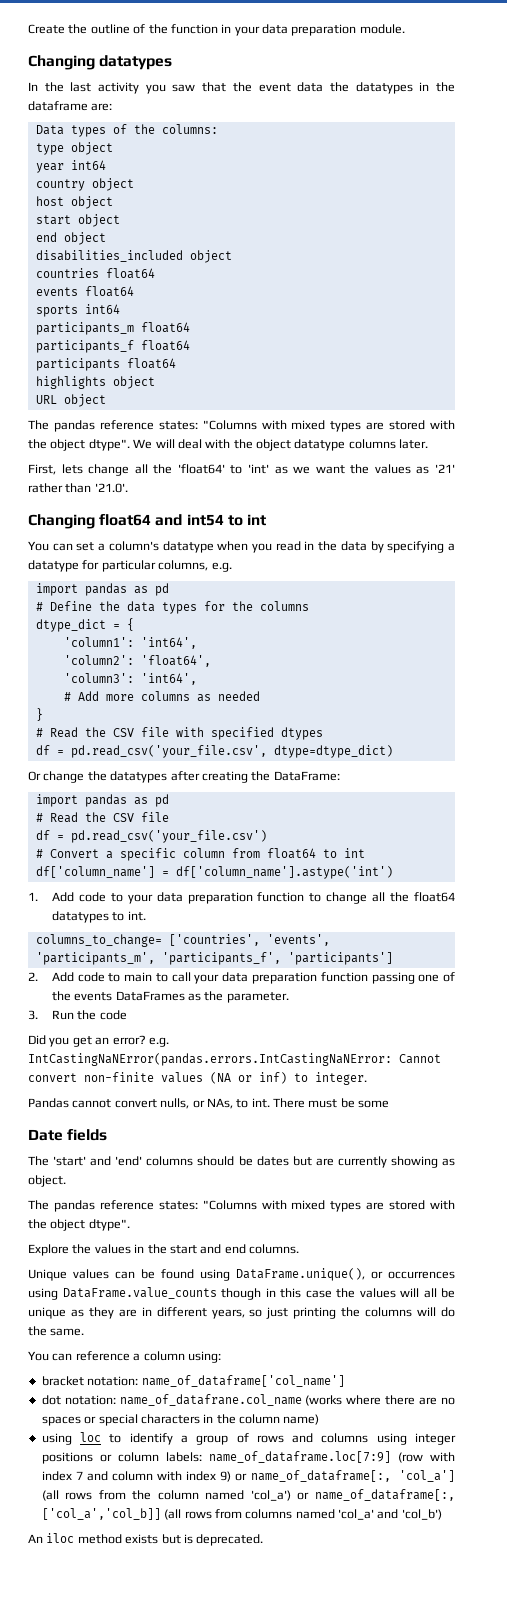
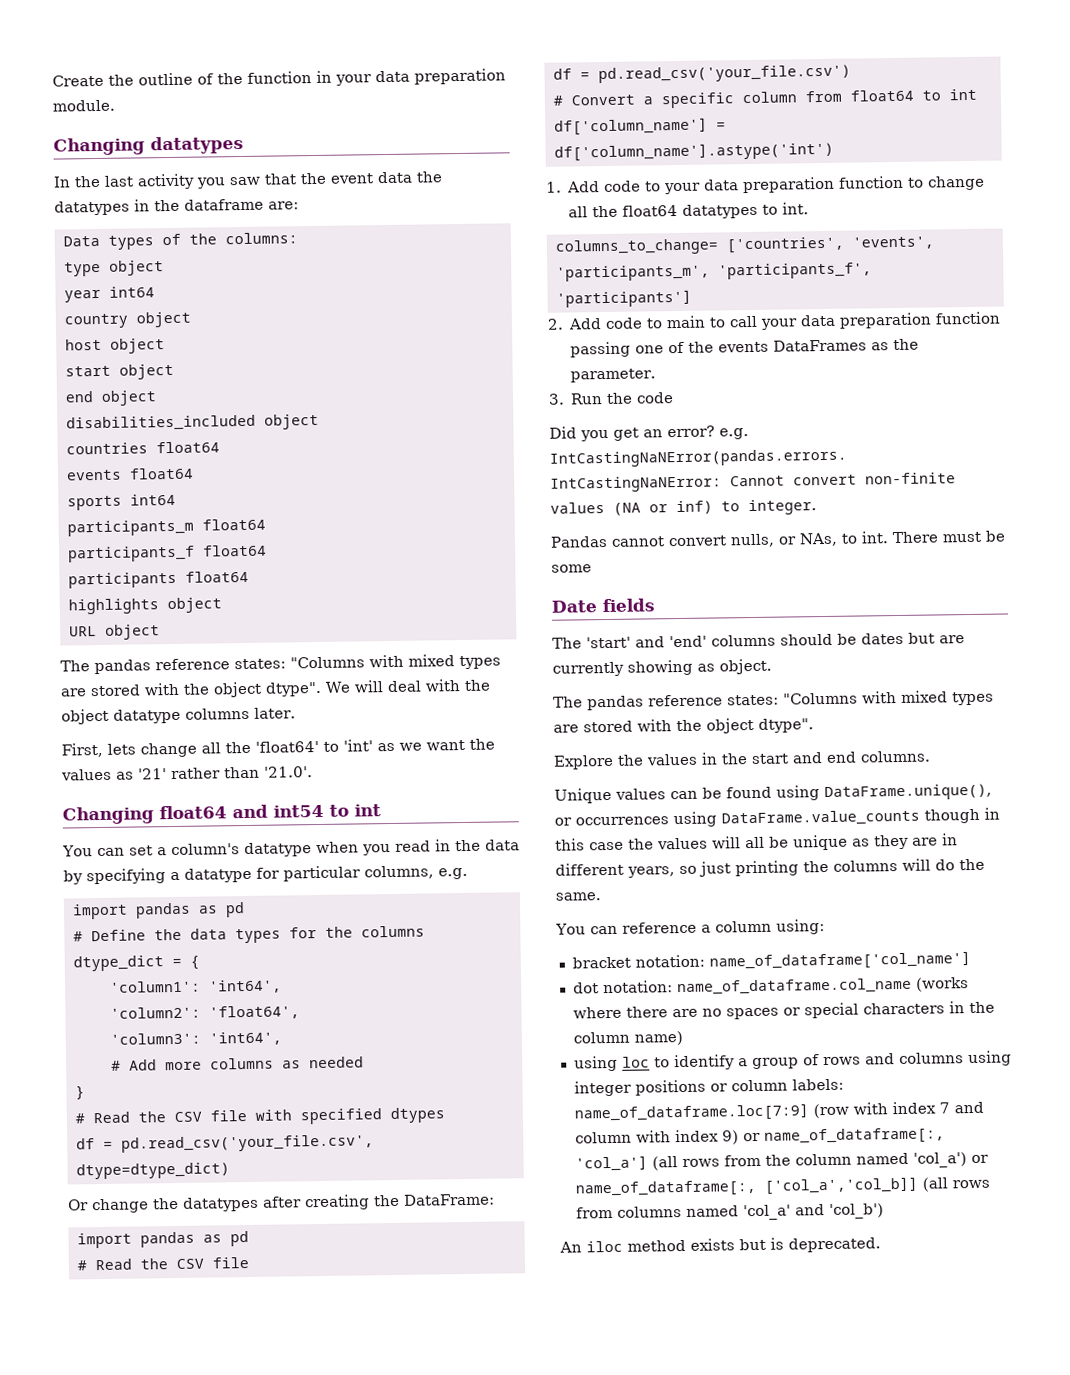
[119,1394,302,1406] name_of_datafrane.col_name -> [676,977,912,996] name_of_dataframe.col_name

